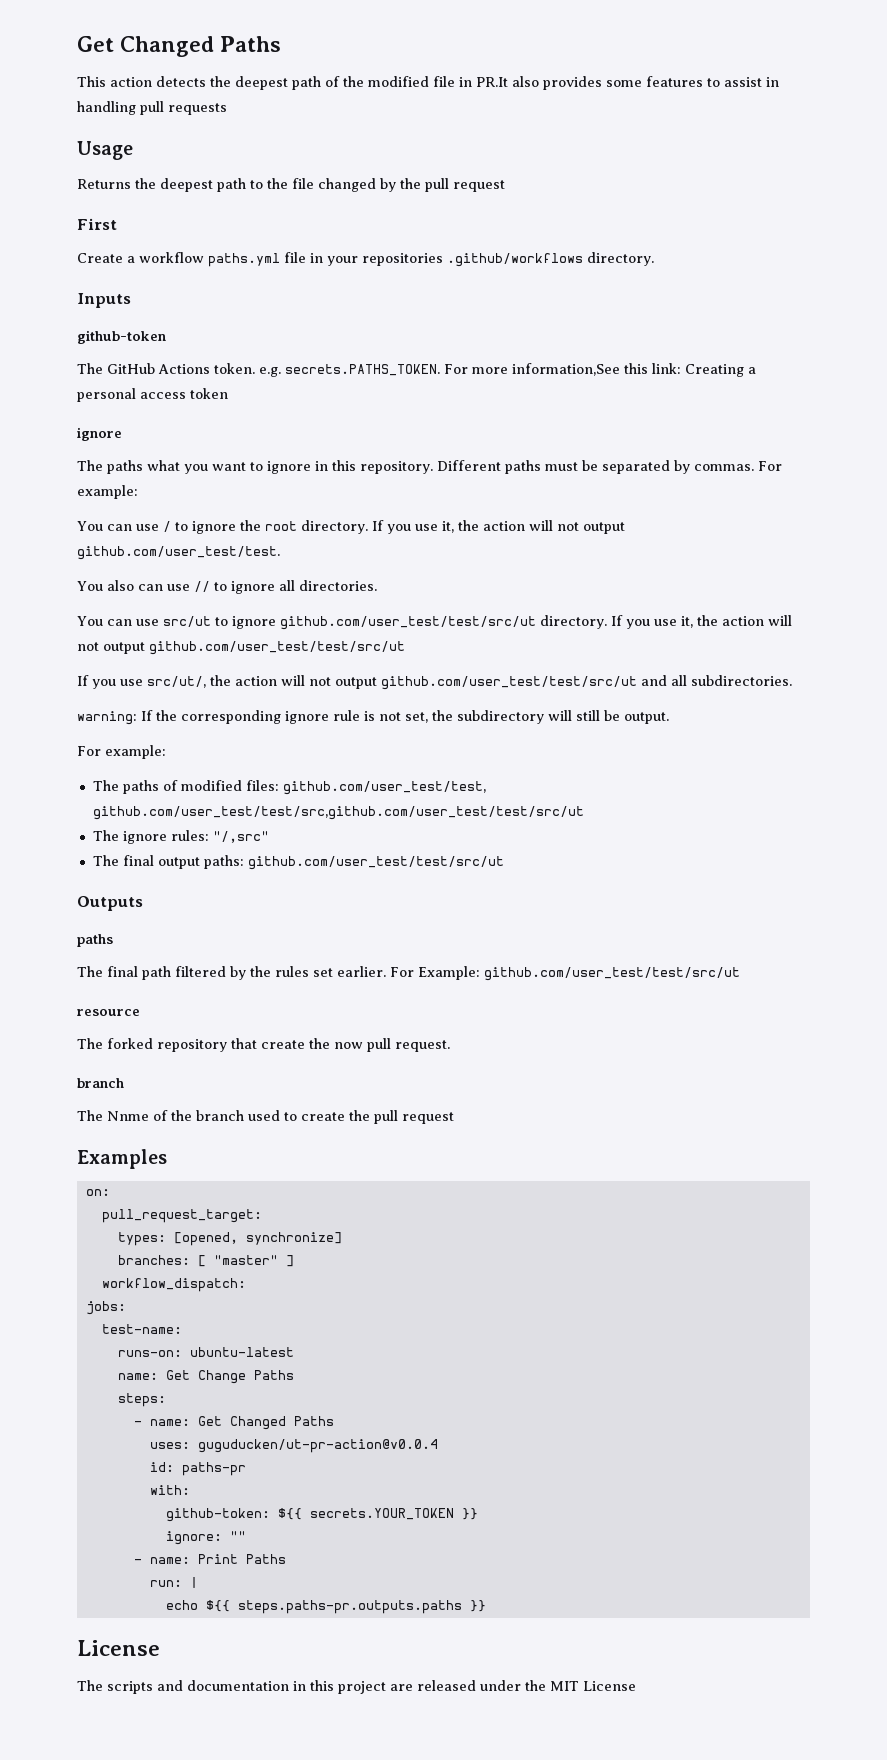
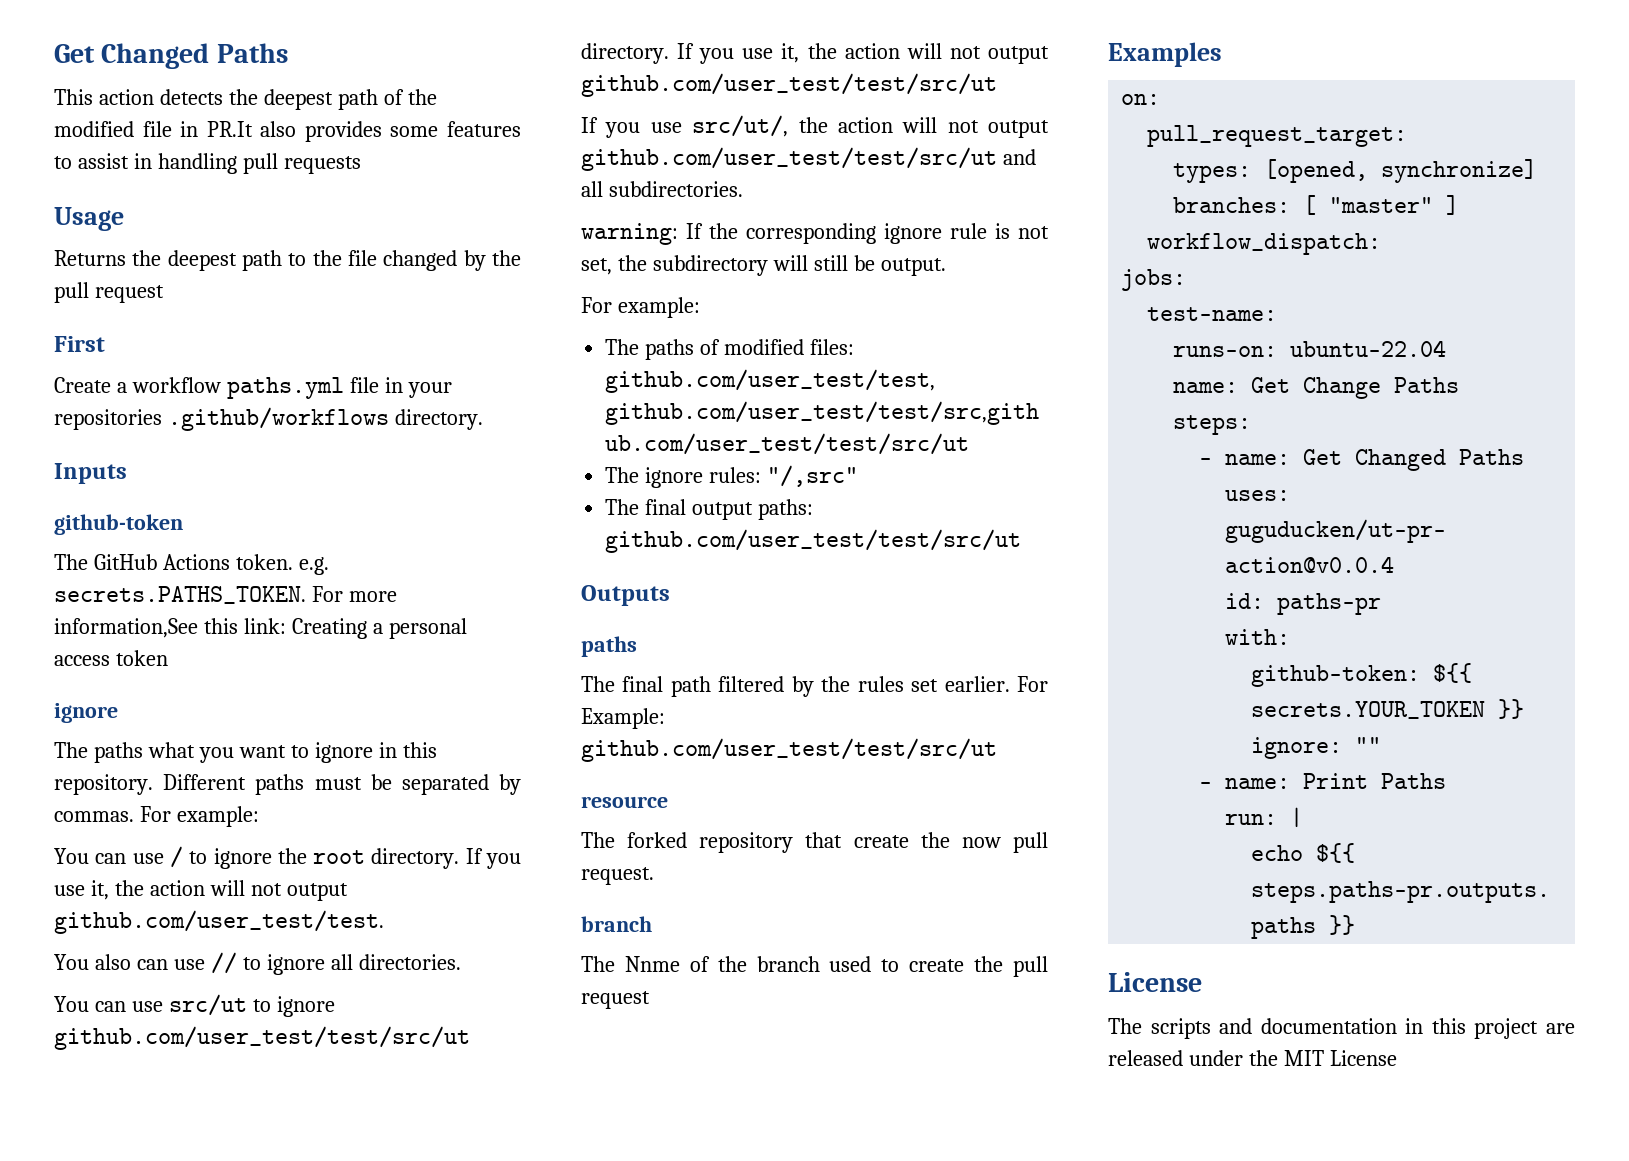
[189,1347,294,1357] ubuntu-latest -> [1290,340,1447,357] ubuntu-22.04

